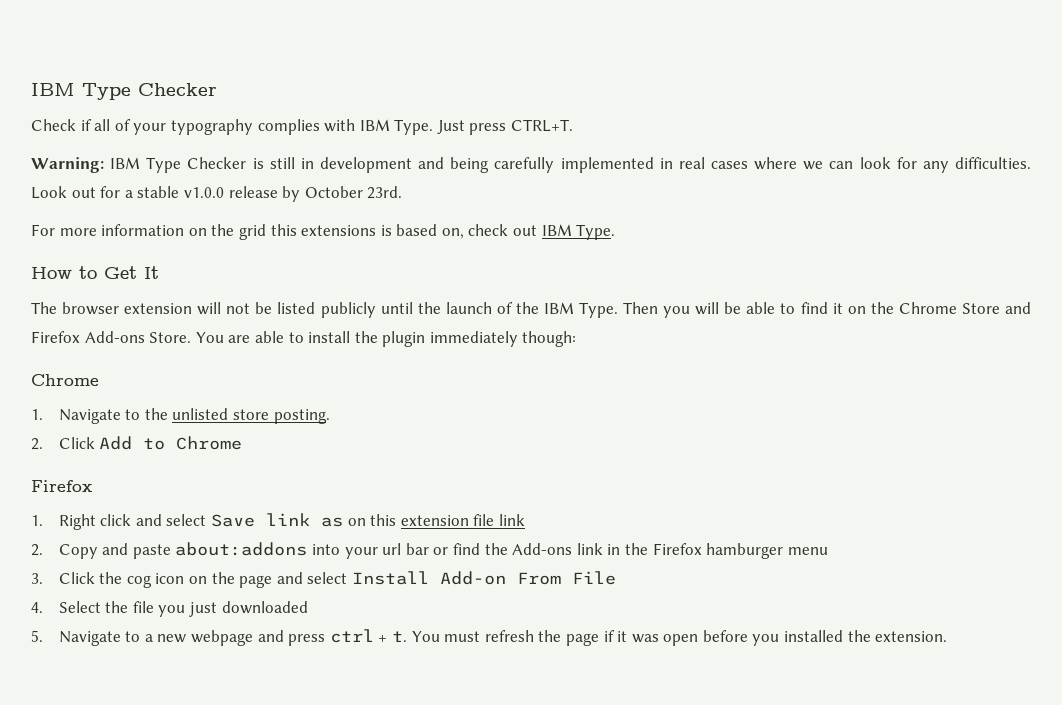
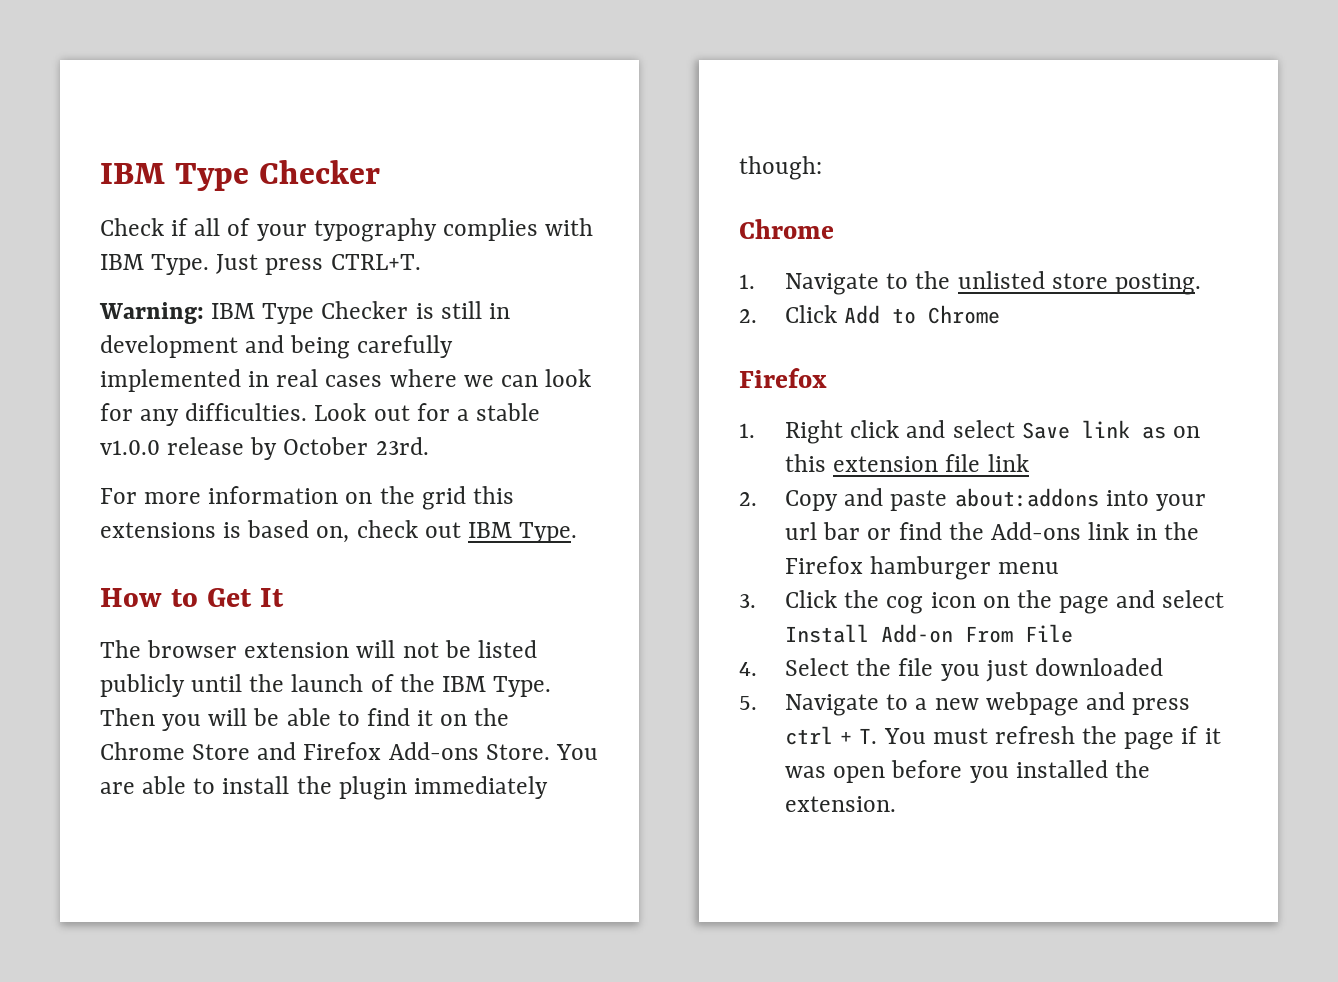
[391,631,407,642] t. -> [859,728,878,744] T.

